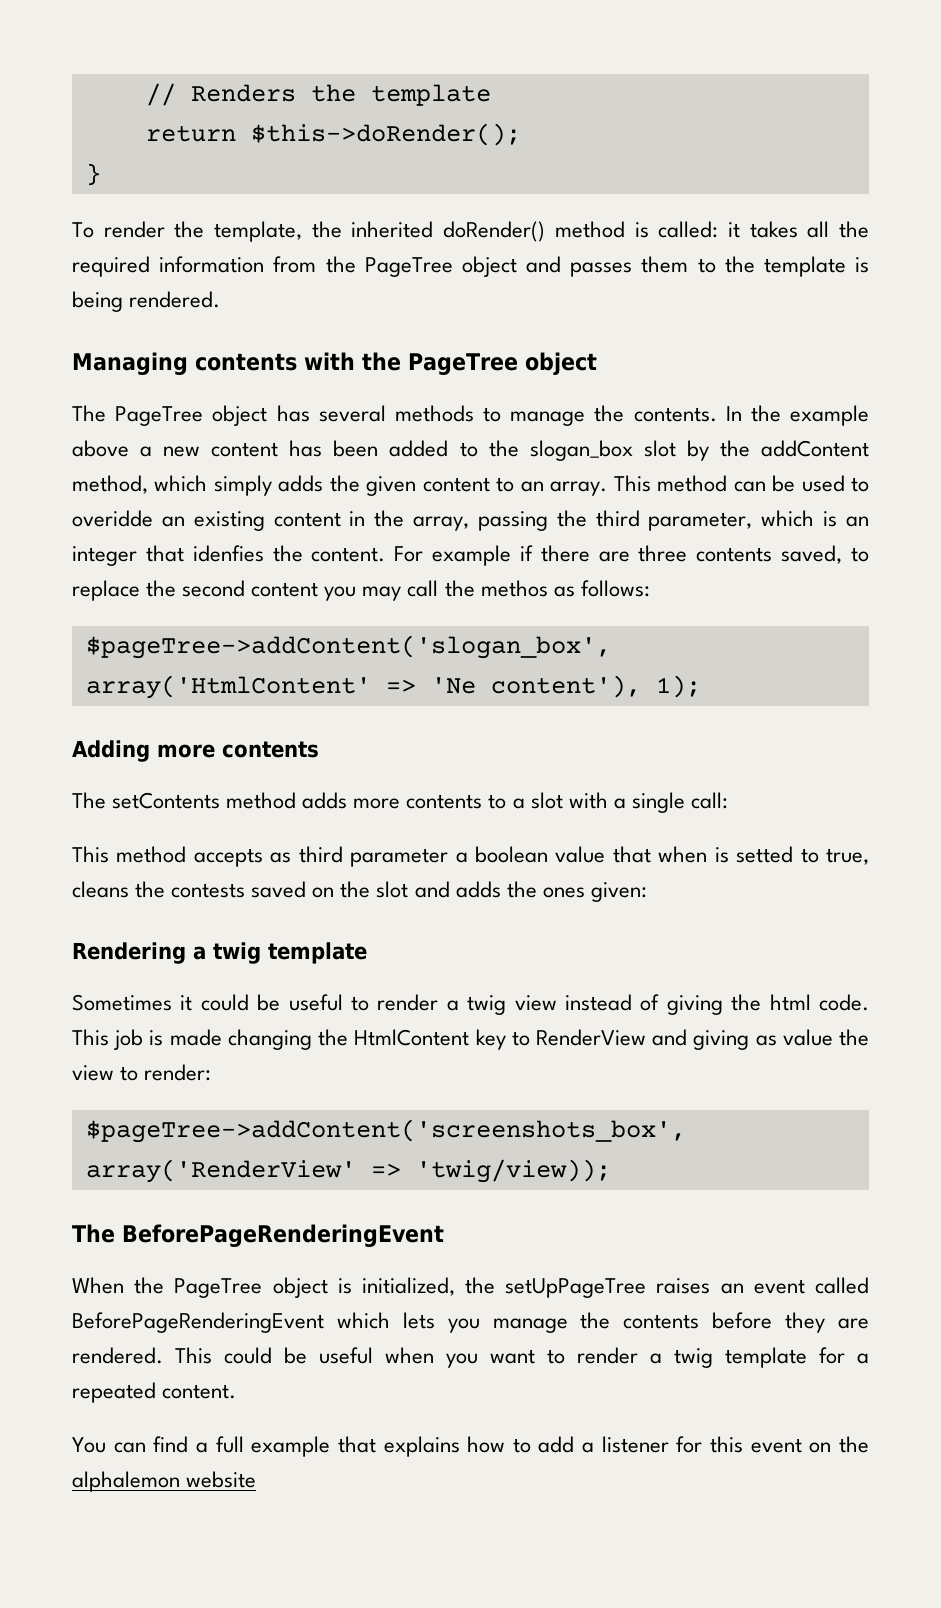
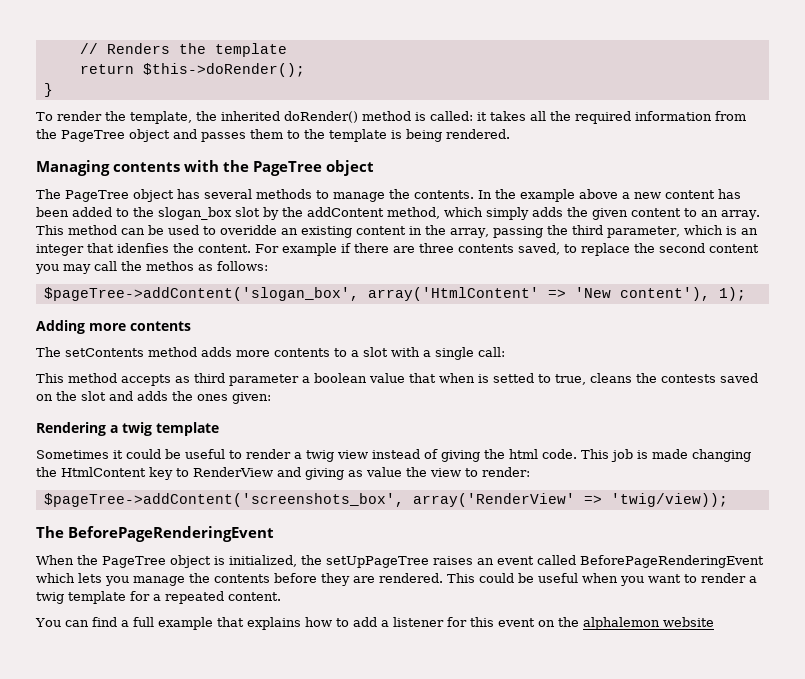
[430,677,476,694] 'Ne -> [574,287,611,298] 'New

